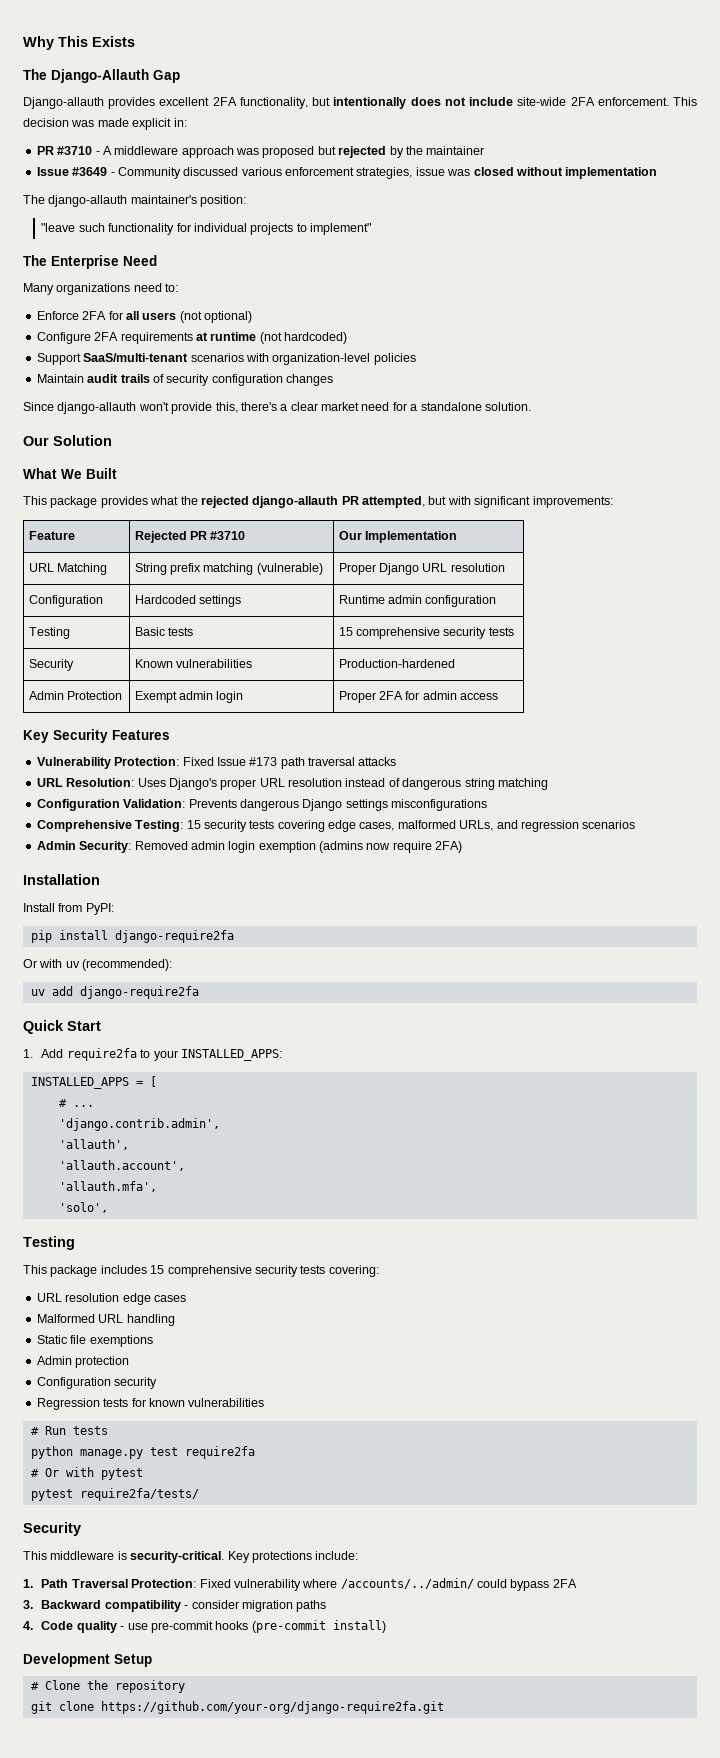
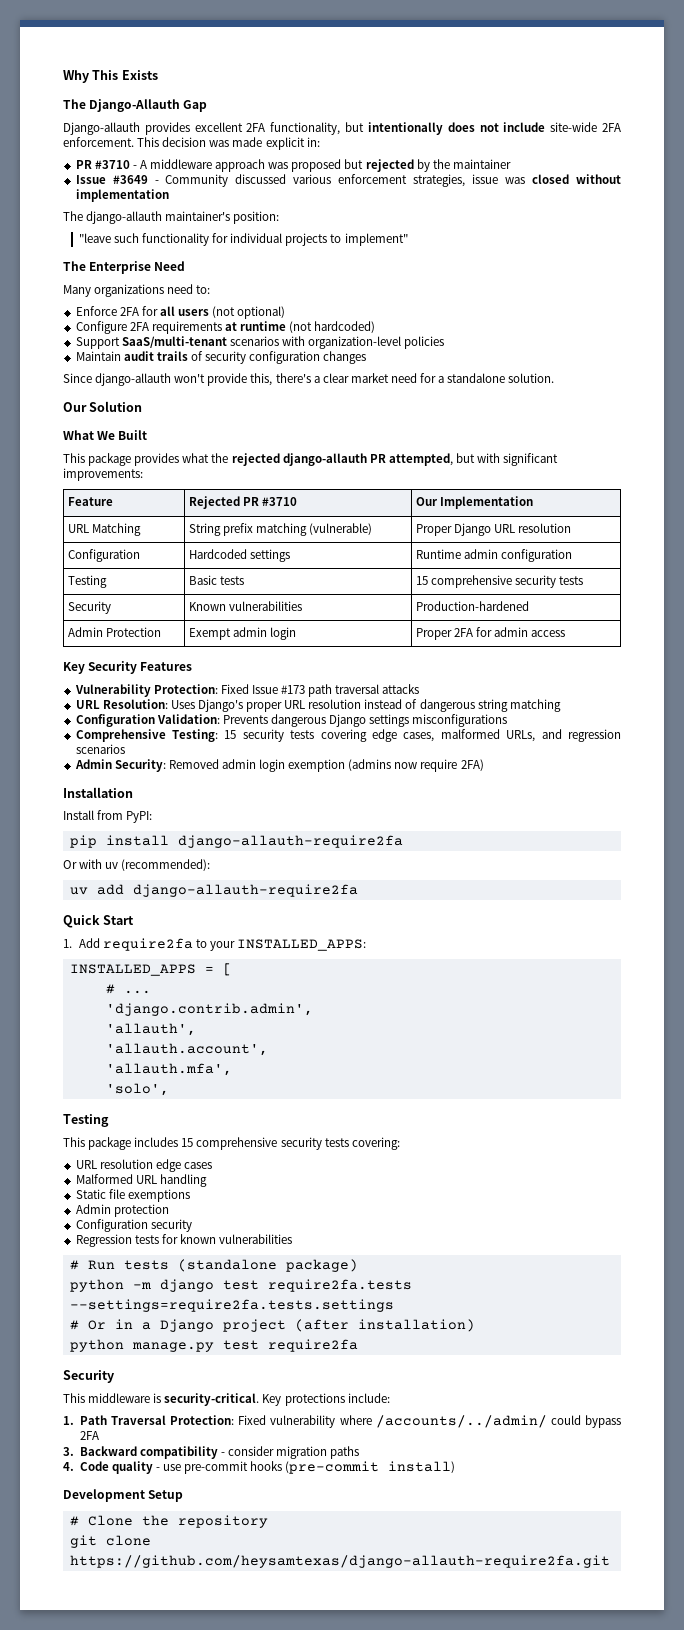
[114,930,234,943] django-require2fa -> [177,835,403,848] django-allauth-require2fa
[79,986,199,999] django-require2fa -> [132,884,358,897] django-allauth-require2fa
[30,1446,255,1459] [30,1467,143,1480] [30,1488,199,1501] // python manage.py test require2fa // # Or with pytest // pytest require2fa/tests/ -> [177,1259,358,1272] [69,1279,412,1292] [69,1299,394,1312] [69,1319,475,1332] [69,1339,358,1352] (standalone package) // python -m django test require2fa.tests --settings=require2fa.tests.settings // # Or in a Django project (after installation) // python manage.py test require2fa
[100,1701,444,1714] https://github.com/your-org/django-require2fa.git -> [69,1555,610,1568] https://github.com/heysamtexas/django-allauth-require2fa.git

